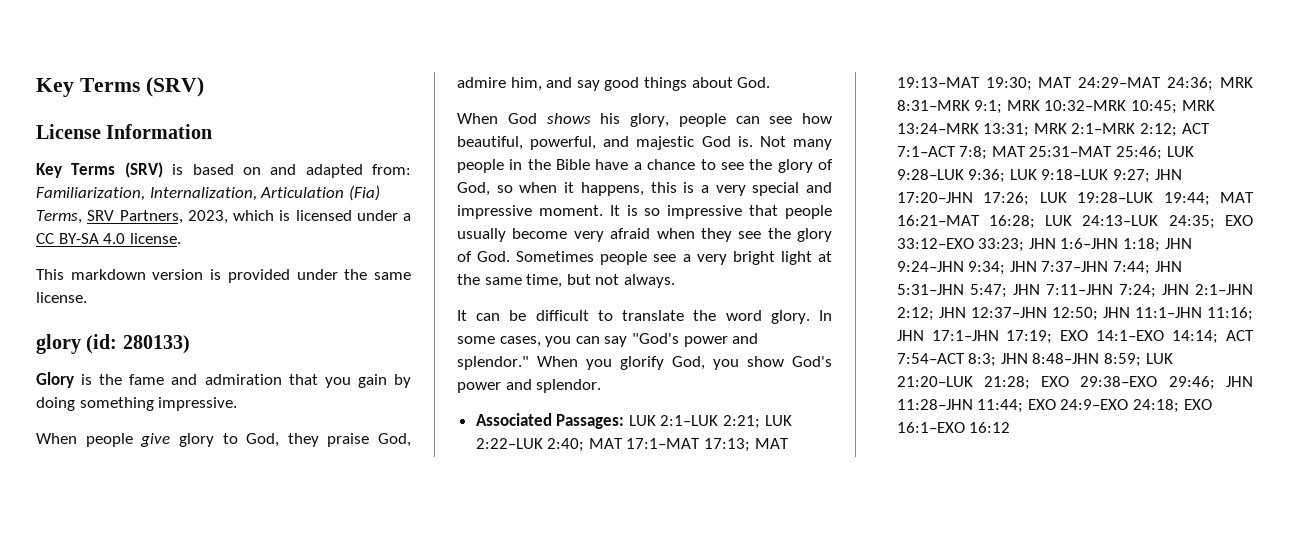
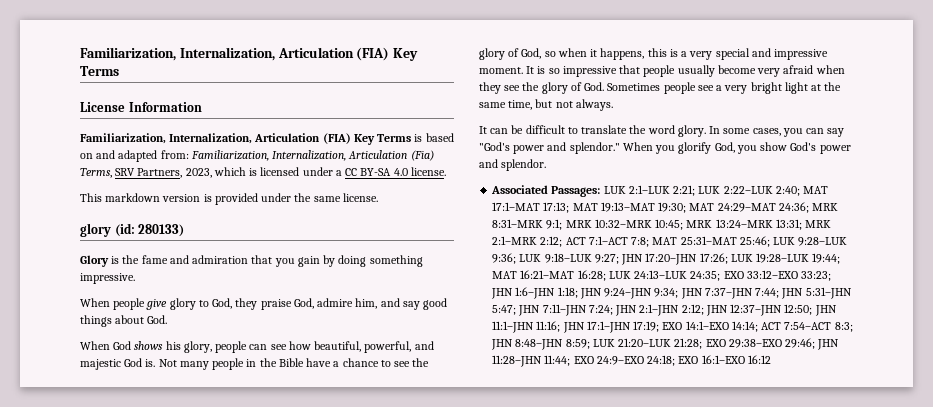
[36,77,204,97] Key Terms (SRV) -> [80,47,419,61] [80,66,119,76] Familiarization, Internalization, Articulation (FIA) Key Terms
[36,162,163,178] Key Terms (SRV) -> [80,133,412,145] Familiarization, Internalization, Articulation (FIA) Key Terms

